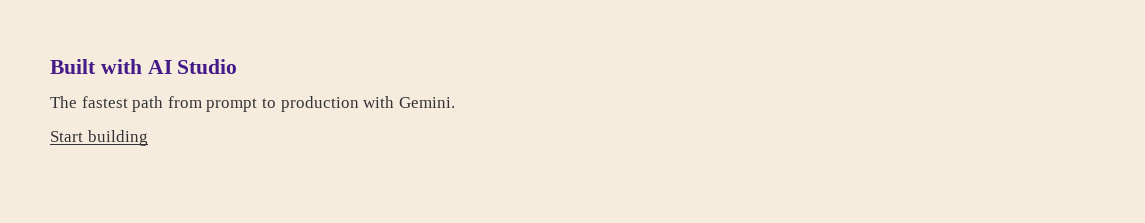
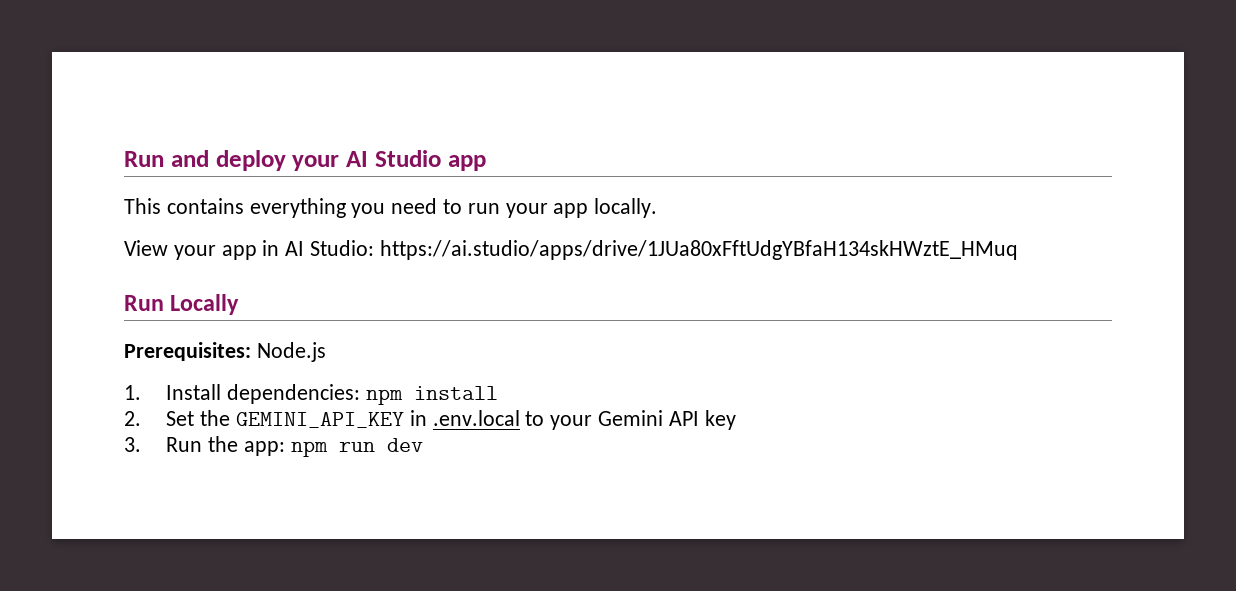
[50,59,238,74] [50,96,455,112] [50,130,148,146] Built with AI Studio // The fastest path from prompt to production with Gemini. // Start building -> [124,150,486,171] [124,198,658,218] [124,240,1018,260] [124,294,240,315] [124,342,326,362] [124,384,499,405] [124,410,736,430] [124,436,423,457] Run and deploy your AI Studio app // This contains everything you need to run your app locally. // View your app in AI Studio: https://ai.studio/apps/drive/1JUa80xFftUdgYBfaH134skHWztE_HMuq // Run Locally // Prerequisites: Node.js // 1. Install dependencies: npm install // 2. Set the GEMINI_API_KEY in .env.local to your Gemini API key // 3. Run the app: npm run dev

